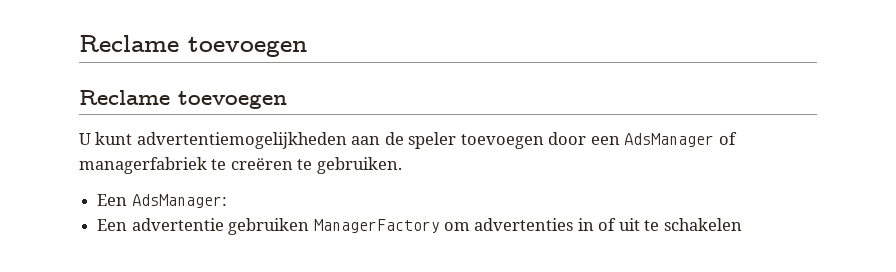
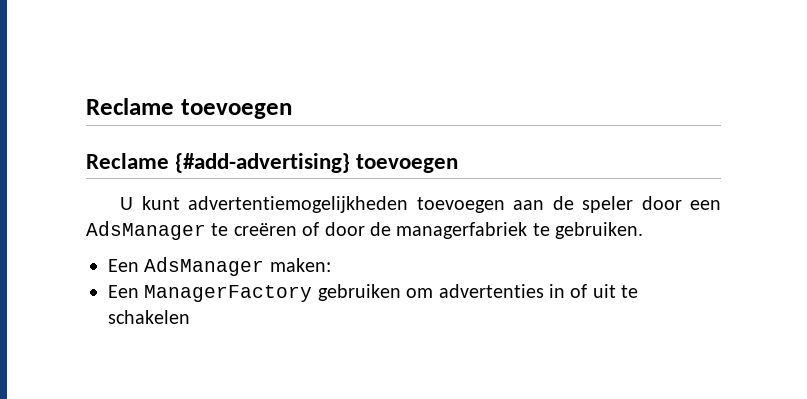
(170, 97) none -> [175,153,351,173] {#add-advertising}
(347, 140) none -> [416,197,505,213] toevoegen
[460,134,544,149] toevoegen -> (634, 204) none
[718,132,737,145] [79,157,293,174] of managerfabriek te creëren -> [211,222,528,239] te creëren of door de managerfabriek
[131,194,227,208] [97,218,440,235] AdsManager: // Een advertentie gebruiken ManagerFactory -> [144,257,331,276] [108,284,401,302] AdsManager maken: // Een ManagerFactory gebruiken

